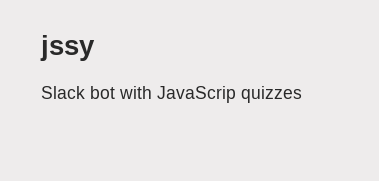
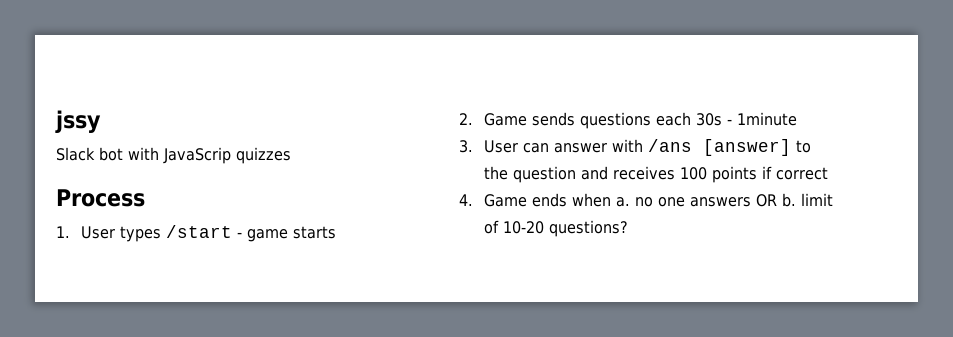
(302, 94) none -> [56,189,145,207] [56,225,337,242] [459,112,798,129] [459,139,812,156] [484,166,829,183] [459,193,834,207] [484,220,629,237] // Process // 1. User types /start - game starts // 2. Game sends questions each 30s - 1minute // 3. User can answer with /ans [answer] to the question and receives 100 points if correct // 4. Game ends when a. no one answers OR b. limit of 10-20 questions?

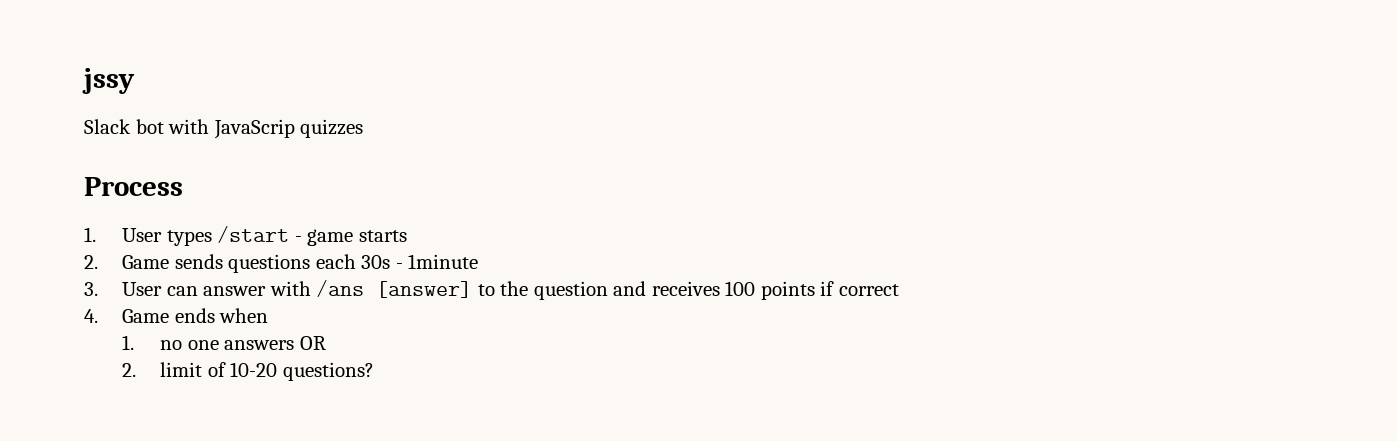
[616,197,631,207] a. -> [122,335,135,350] // 1.
[782,193,797,207] b. -> [122,363,137,377] // 2.

